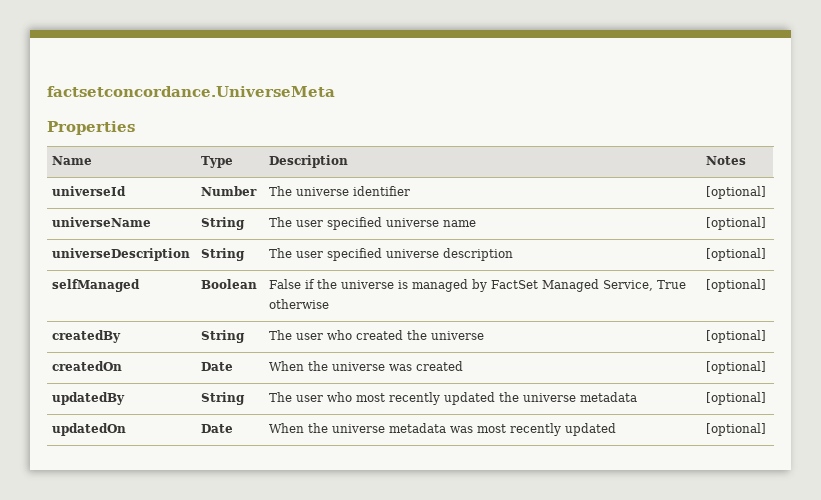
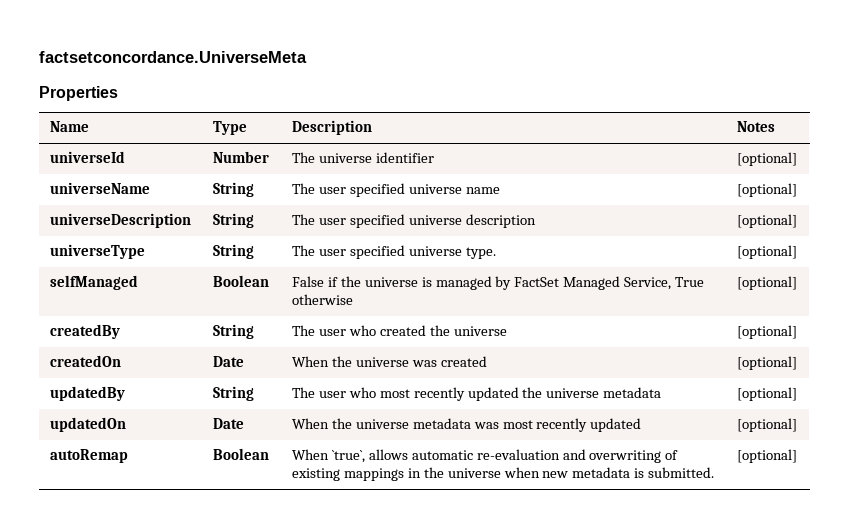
(767, 254) none -> [49,244,145,259] [212,244,254,259] [291,245,496,259] [736,245,797,259] // universeType | String | The user specified universe type. | [optional]
(767, 429) none -> [49,449,128,463] [212,448,269,460] [291,449,679,463] [291,467,715,481] [736,449,797,463] // autoRemap | Boolean | When `true`, allows automatic re-evaluation and overwriting of existing mappings in the universe when new metadata is submitted. | [optional]

